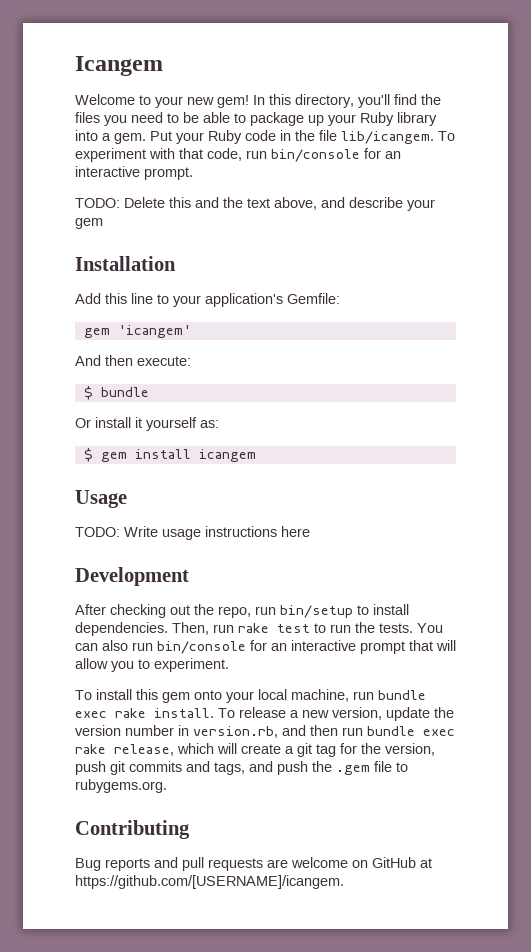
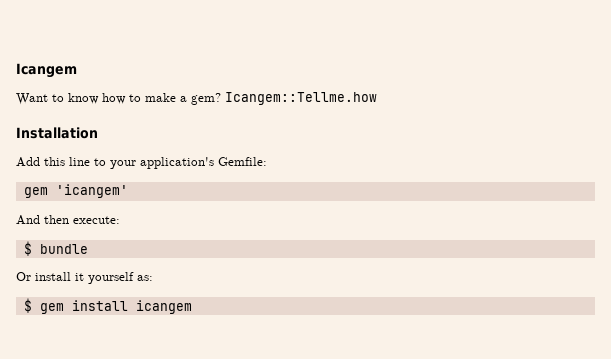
[75,94,441,108] [75,112,437,126] [75,130,455,144] [75,148,401,162] [75,166,193,180] [75,197,435,211] [75,218,103,229] Welcome to your new gem! In this directory, you'll find the files you need to be able to package up your Ruby library into a gem. Put your Ruby code in the file lib/icangem. To experiment with that code, run bin/console for an interactive prompt. // TODO: Delete this and the text above, and describe your gem -> [16,92,377,105] Want to know how to make a gem? Icangem::Tellme.how
[75,490,127,508] [75,526,310,540] [75,567,189,586] [75,604,409,618] [75,622,443,636] [75,640,456,654] [75,658,229,672] [75,689,426,703] [75,707,454,721] [75,725,455,738] [75,743,435,757] [75,761,408,775] [75,779,167,793] [75,820,190,839] [75,857,432,871] [75,875,344,889] // Usage // TODO: Write usage instructions here // Development // After checking out the repo, run bin/setup to install dependencies. Then, run rake test to run the tests. You can also run bin/console for an interactive prompt that will allow you to experiment. // To install this gem onto your local machine, run bundle exec rake install. To release a new version, update the version number in version.rb, and then run bundle exec rake release, which will create a git tag for the version, push git commits and tags, and push the .gem file to rubygems.org. // Contributing // Bug reports and pull requests are welcome on GitHub at https://github.com/[USERNAME]/icangem. -> (192, 307) none

